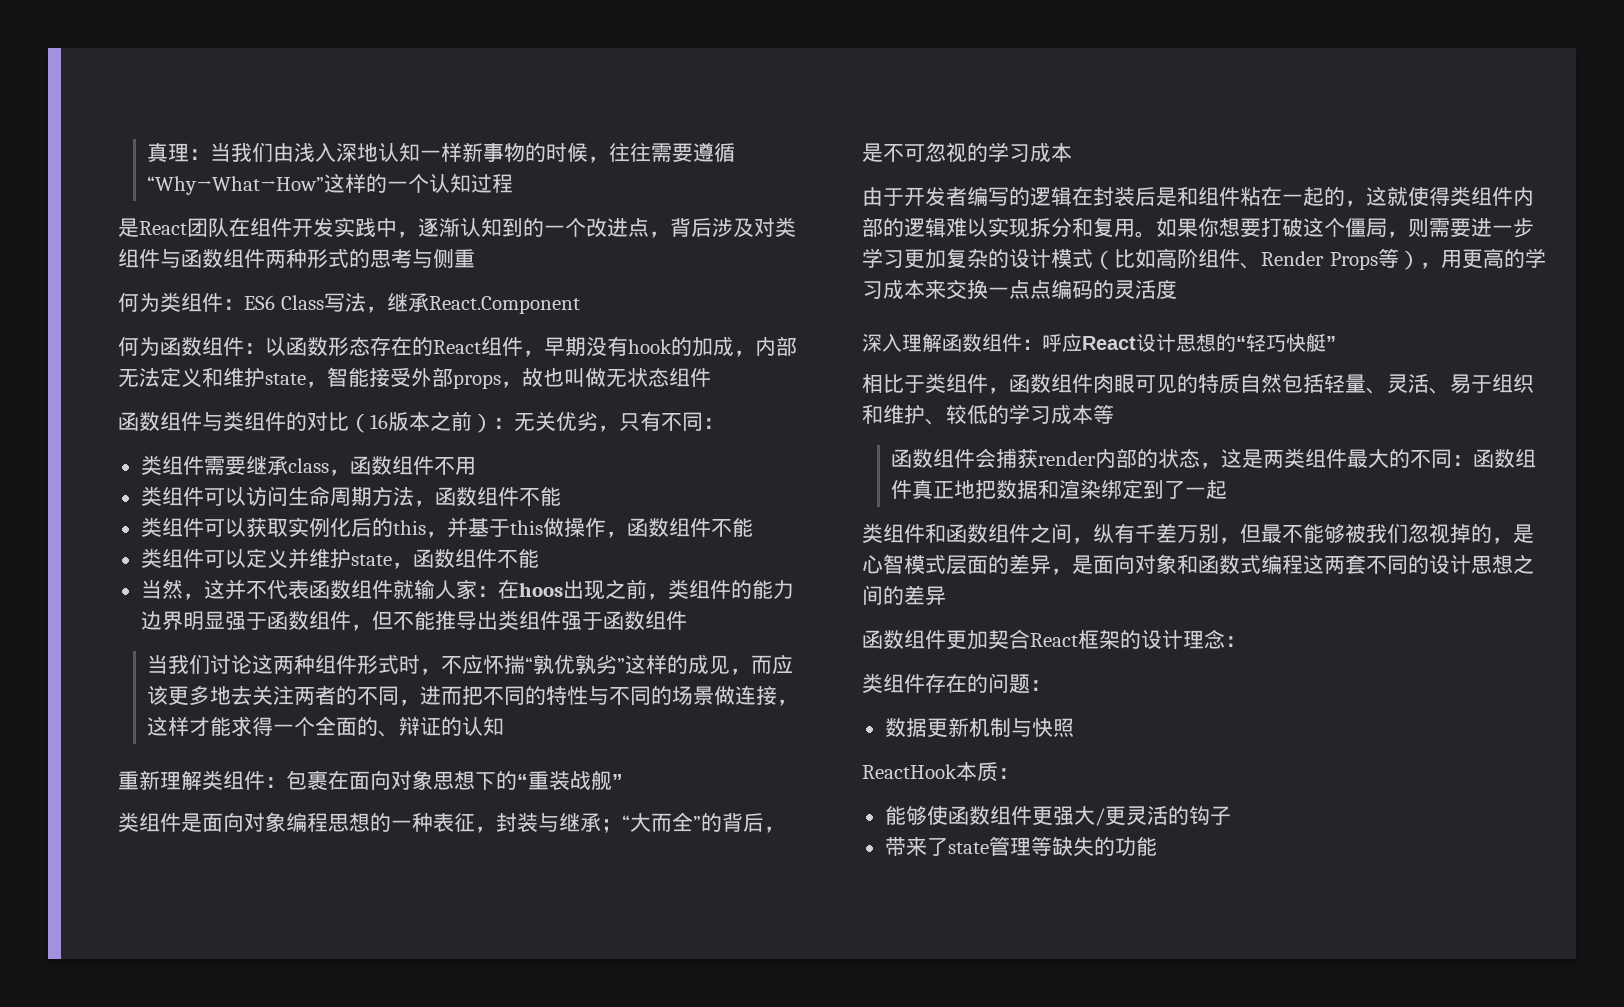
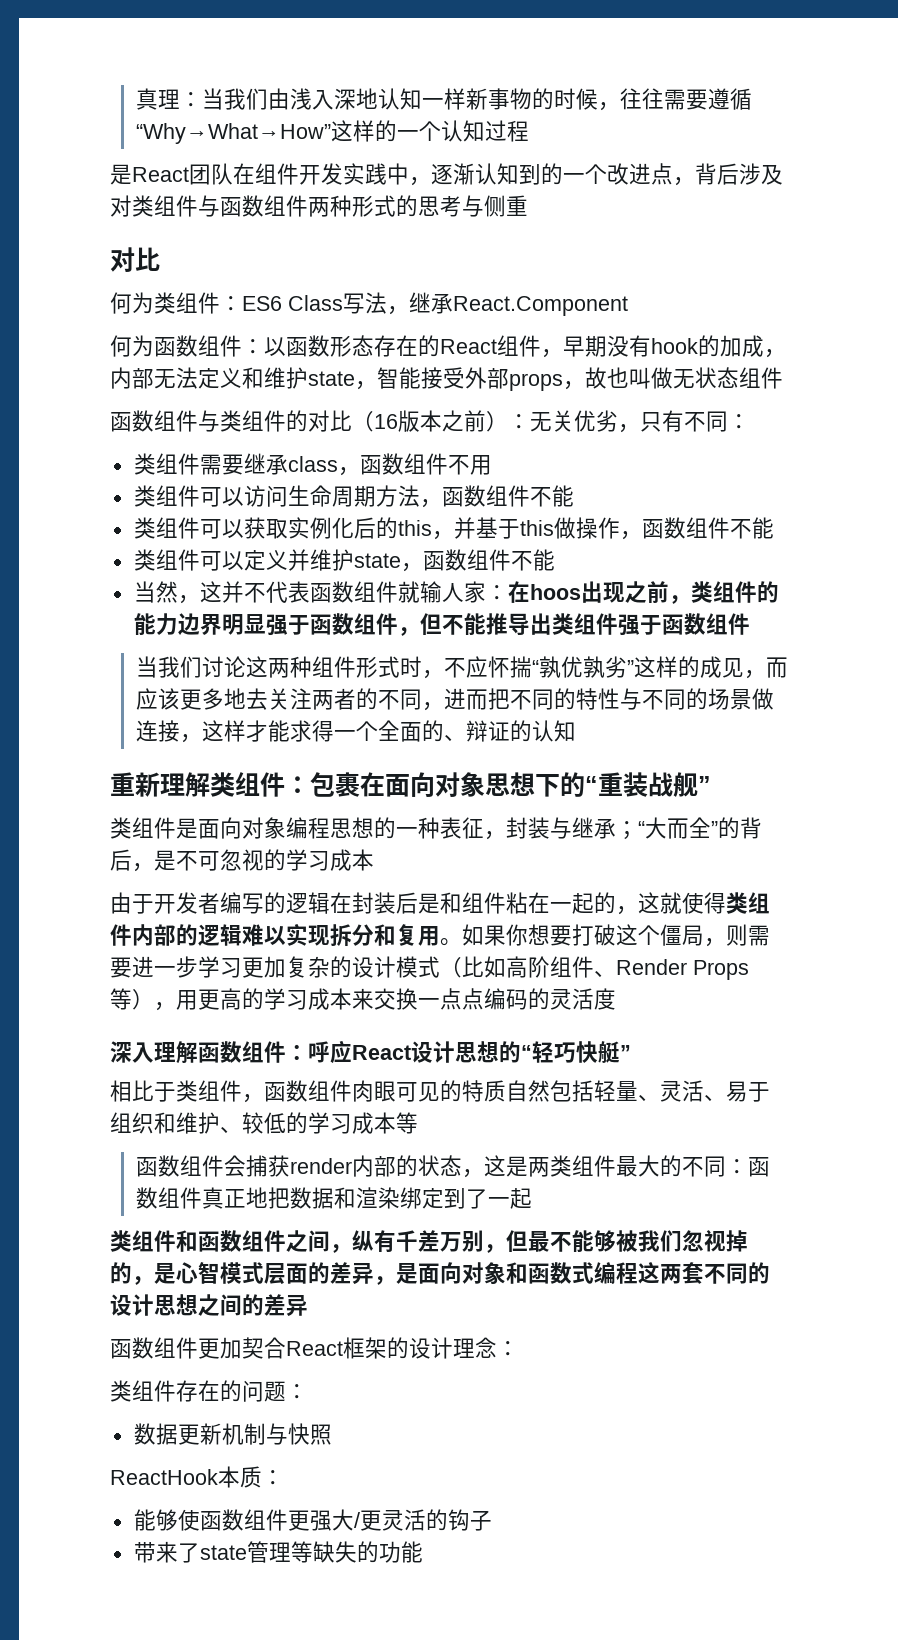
(475, 258) none -> [110,247,160,272] // 对比

